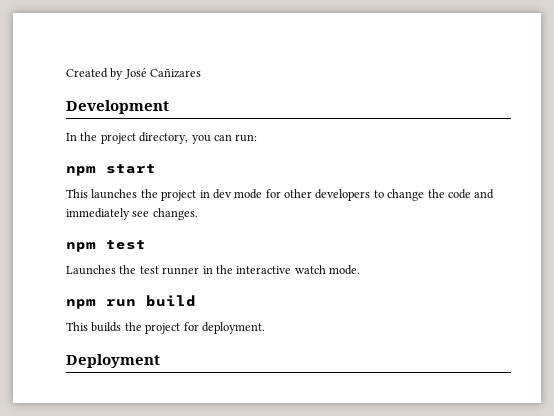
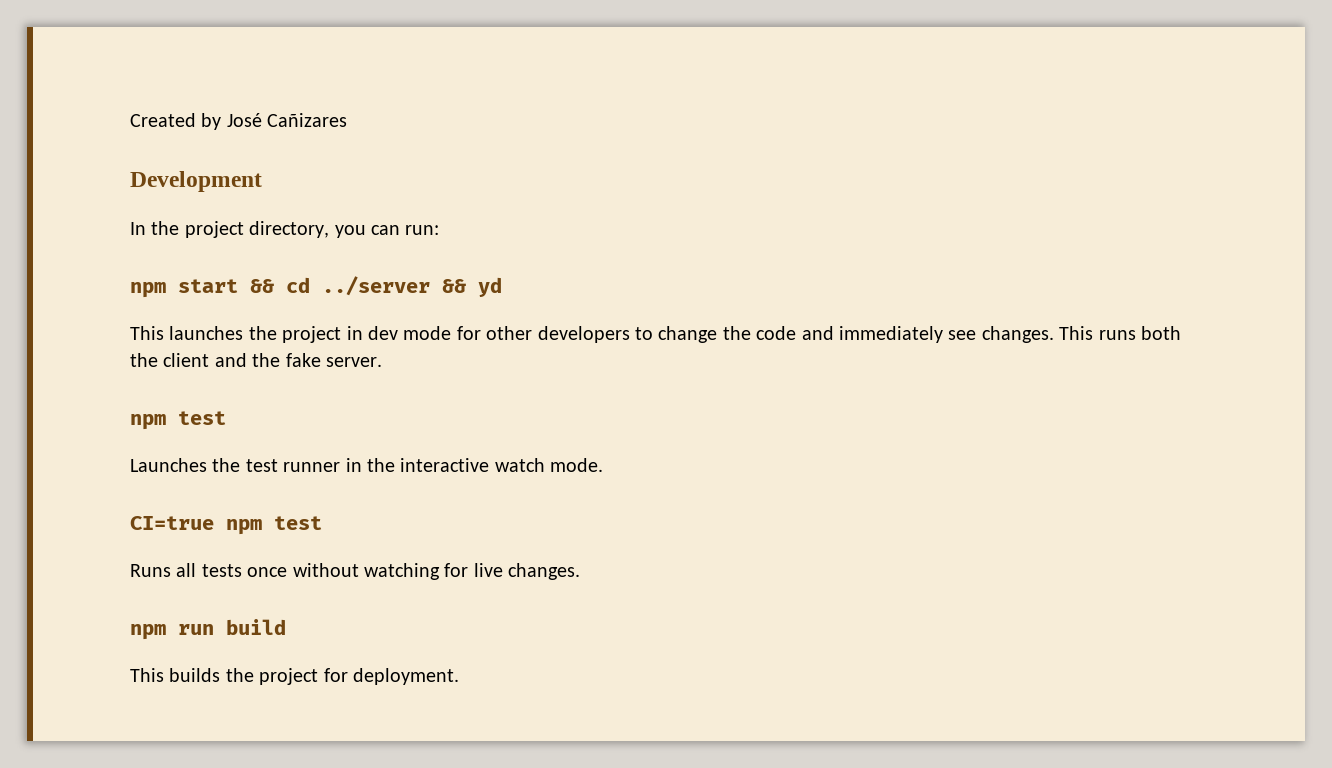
(156, 169) none -> [250,276,502,297] && cd ../server && yd
(198, 214) none -> [1059,326,1181,340] [130,353,382,367] This runs both the client and the fake server.
(360, 270) none -> [130,516,322,535] [130,563,581,580] // CI=true npm test // Runs all tests once without watching for live changes.
[66,354,160,368] // Deployment -> (459, 676) none

